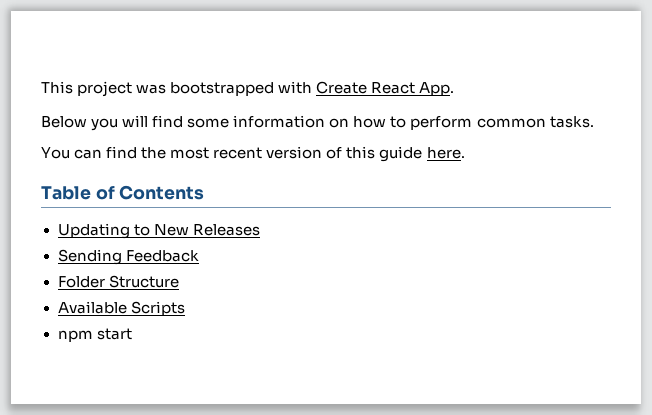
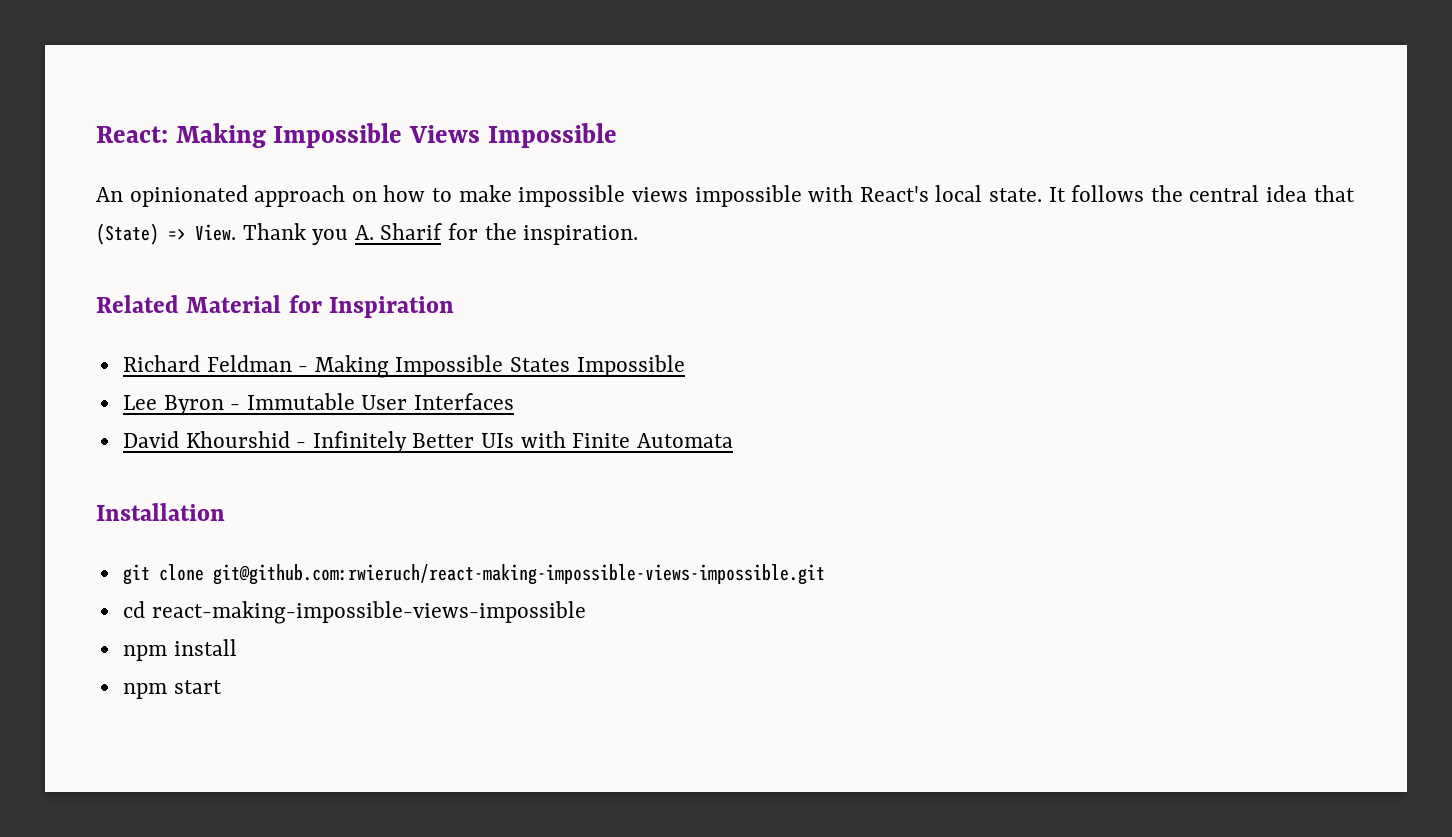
[41,81,455,97] [41,115,594,131] [41,146,465,162] [41,185,205,200] [57,223,260,239] [57,249,199,265] [57,275,179,288] [57,301,185,316] This project was bootstrapped with Create React App. // Below you will find some information on how to perform common tasks. // You can find the most recent version of this guide here. // Table of Contents // Updating to New Releases // Sending Feedback // Folder Structure // Available Scripts -> [96,123,617,148] [96,185,1355,207] [96,223,639,245] [96,295,454,318] [122,355,685,378] [122,393,515,415] [122,431,733,453] [96,503,225,521] [122,564,825,585] [122,601,586,624] [122,639,237,661] React: Making Impossible Views Impossible // An opinionated approach on how to make impossible views impossible with React's local state. It follows the central idea that (State) => View. Thank you A. Sharif for the inspiration. // Related Material for Inspiration // Richard Feldman - Making Impossible States Impossible // Lee Byron - Immutable User Interfaces // David Khourshid - Infinitely Better UIs with Finite Automata // Installation // git clone git@github.com:rwieruch/react-making-impossible-views-impossible.git // cd react-making-impossible-views-impossible // npm install

